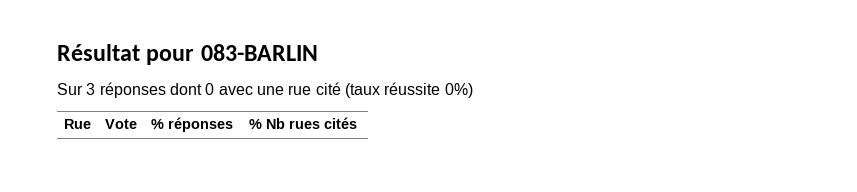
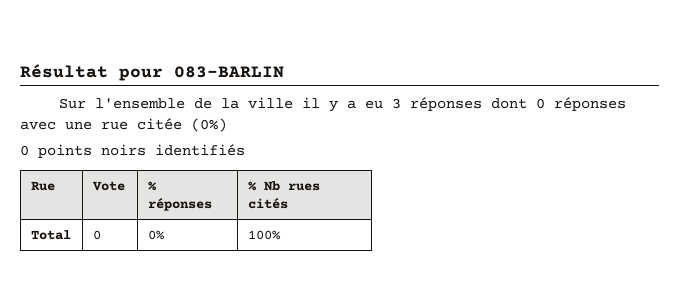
(83, 89) none -> [95,97,384,112] l'ensemble de la ville il y a eu
(215, 89) none -> [554,97,627,111] réponses
[315,82,473,98] cité (taux réussite 0%) -> [137,118,227,132] [20,144,245,158] citée (0%) // 0 points noirs identifiés
(357, 123) none -> [30,230,71,240] [92,230,101,240] [147,230,165,240] [247,230,281,240] // Total | 0 | 0% | 100%

